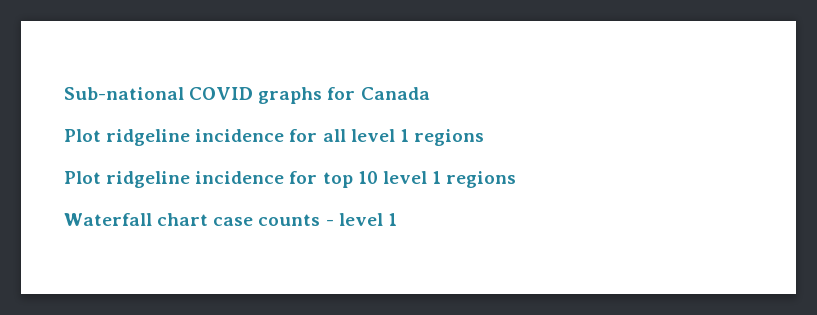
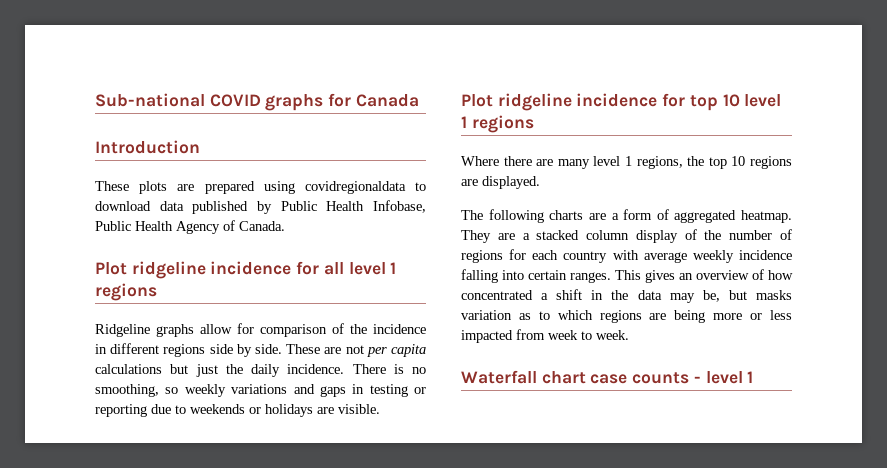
(430, 93) none -> [95,140,200,154] [95,181,426,194] [95,200,426,214] [95,220,285,234] // Introduction // These plots are prepared using covidregionaldata to download data published by Public Health Infobase, Public Health Agency of Canada.
(484, 137) none -> [95,323,426,337] [95,343,426,357] [95,364,426,377] [95,384,426,397] [95,404,380,417] // Ridgeline graphs allow for comparison of the incidence in different regions side by side. These are not per capita calculations but just the daily incidence. There is no smoothing, so weekly variations and gaps in testing or reporting due to weekends or holidays are visible.
(517, 179) none -> [461,156,792,169] [461,176,540,189] [461,209,792,223] [461,229,792,243] [461,249,792,263] [461,269,793,283] [461,289,792,303] [461,310,792,323] [461,329,629,343] // Where there are many level 1 regions, the top 10 regions are displayed. // The following charts are a form of aggregated heatmap. They are a stacked column display of the number of regions for each country with average weekly incidence falling into certain ranges. This gives an overview of how concentrated a shift in the data may be, but masks variation as to which regions are being more or less impacted from week to week.

